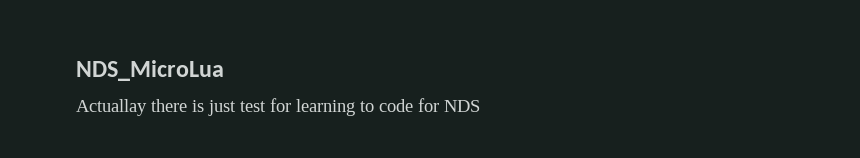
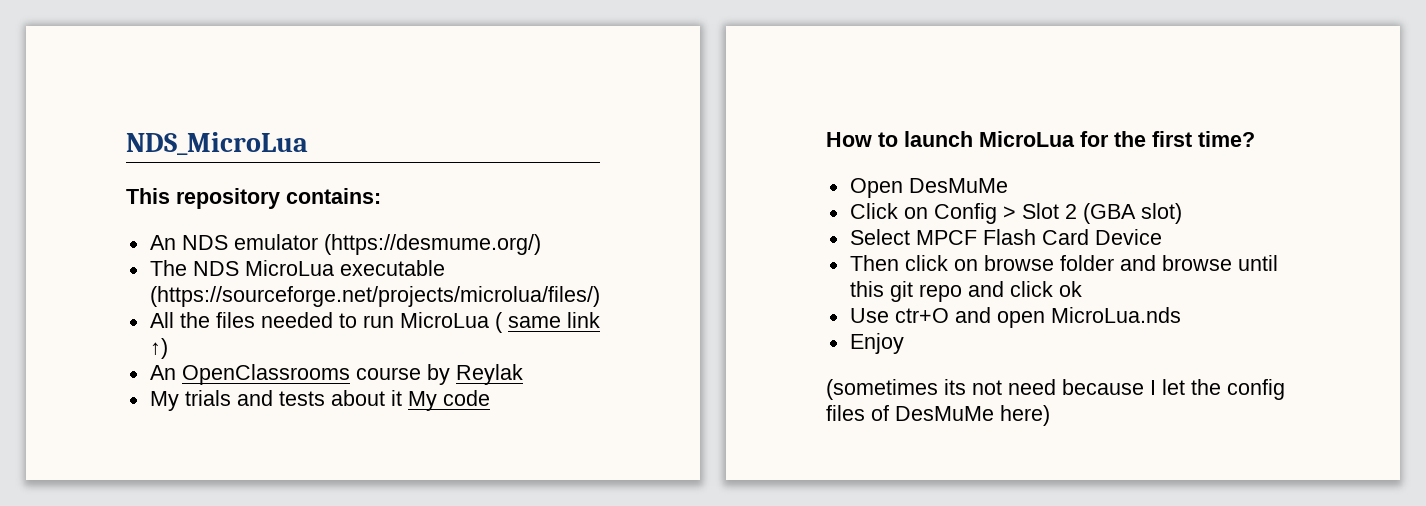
[76,98,480,116] Actuallay there is just test for learning to code for NDS -> [126,188,381,209] [149,234,541,255] [149,260,445,276] [149,286,600,307] [149,312,600,333] [149,338,168,359] [149,364,523,385] [149,390,490,411] [826,131,1255,147] [849,178,1008,198] [849,203,1182,224] [849,229,1162,245] [849,255,1278,271] [849,281,1082,302] [849,307,1181,328] [849,333,904,354] [826,379,1285,400] [826,405,1050,426] This repository contains: // An NDS emulator (https://desmume.org/) // The NDS MicroLua executable (https://sourceforge.net/projects/microlua/files/) // All the files needed to run MicroLua ( same link ↑) // An OpenClassrooms course by Reylak // My trials and tests about it My code // How to launch MicroLua for the first time? // Open DesMuMe // Click on Config > Slot 2 (GBA slot) // Select MPCF Flash Card Device // Then click on browse folder and browse until this git repo and click ok // Use ctr+O and open MicroLua.nds // Enjoy // (sometimes its not need because I let the config files of DesMuMe here)

